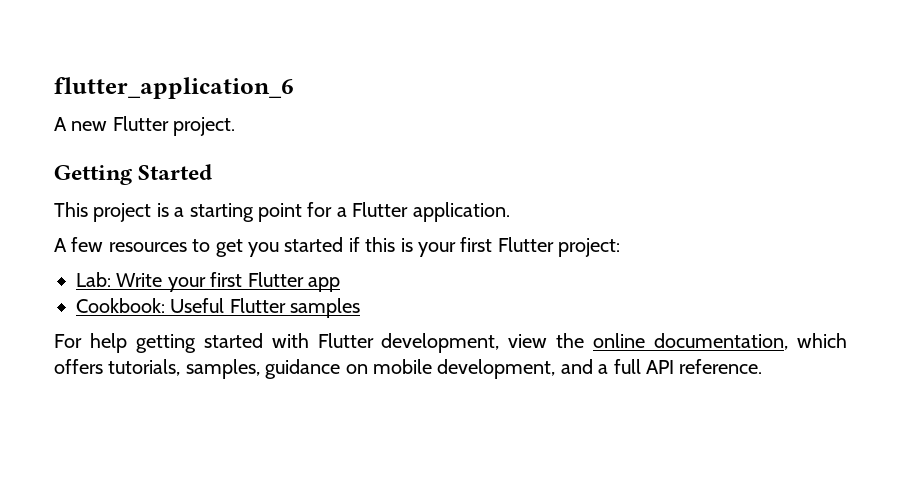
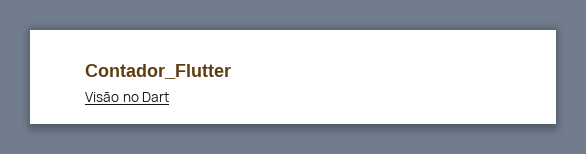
[54,77,294,99] [54,116,236,136] [54,164,213,185] [54,202,510,222] [54,237,621,257] [76,272,340,292] [76,298,361,318] [54,333,848,353] [54,359,763,379] flutter_application_6 // A new Flutter project. // Getting Started // This project is a starting point for a Flutter application. // A few resources to get you started if this is your first Flutter project: // Lab: Write your first Flutter app // Cookbook: Useful Flutter samples // For help getting started with Flutter development, view the online documentation, which offers tutorials, samples, guidance on mobile development, and a full API reference. -> [85,64,231,79] [85,92,170,102] Contador_Flutter // Visão no Dart

